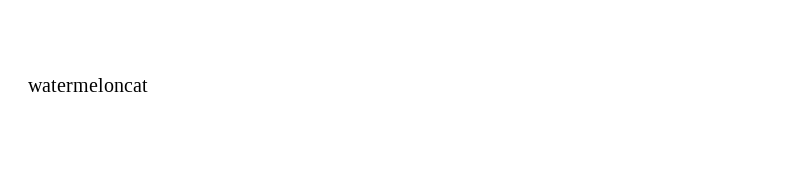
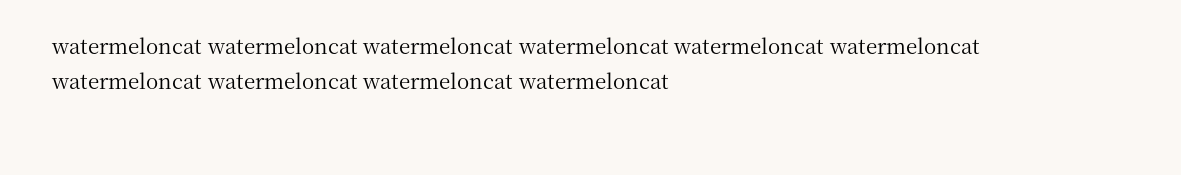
[28,78,148,92] watermeloncat -> [51,37,980,54] [51,72,669,89] watermeloncat watermeloncat watermeloncat watermeloncat watermeloncat watermeloncat watermeloncat watermeloncat watermeloncat watermeloncat

